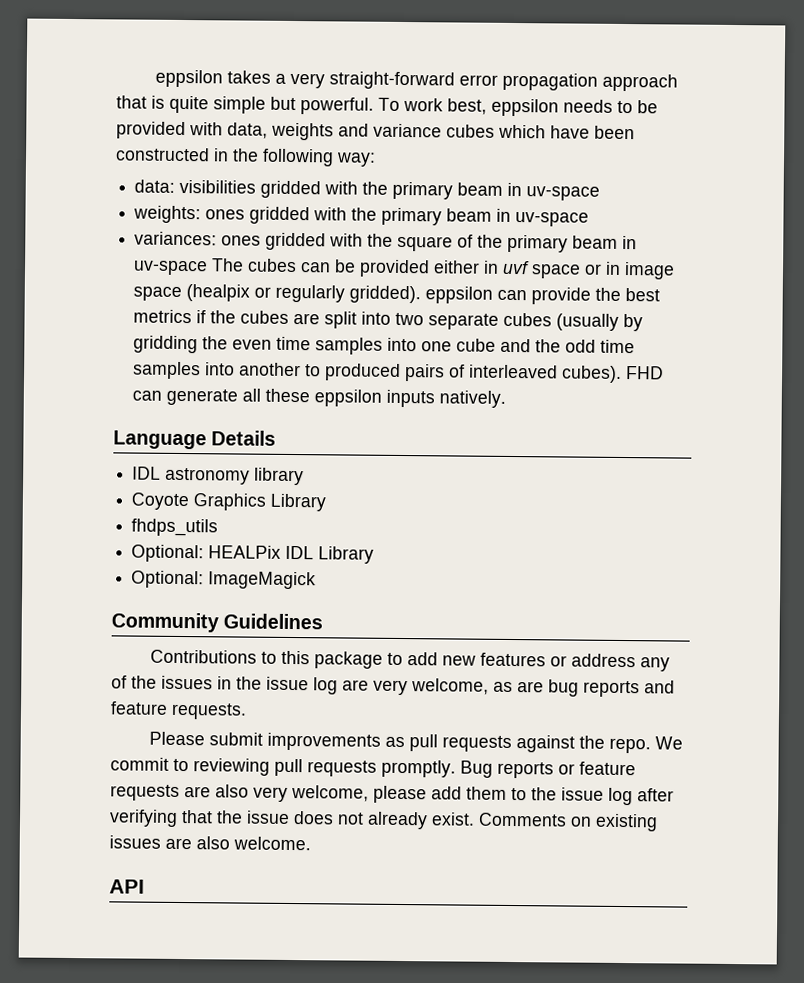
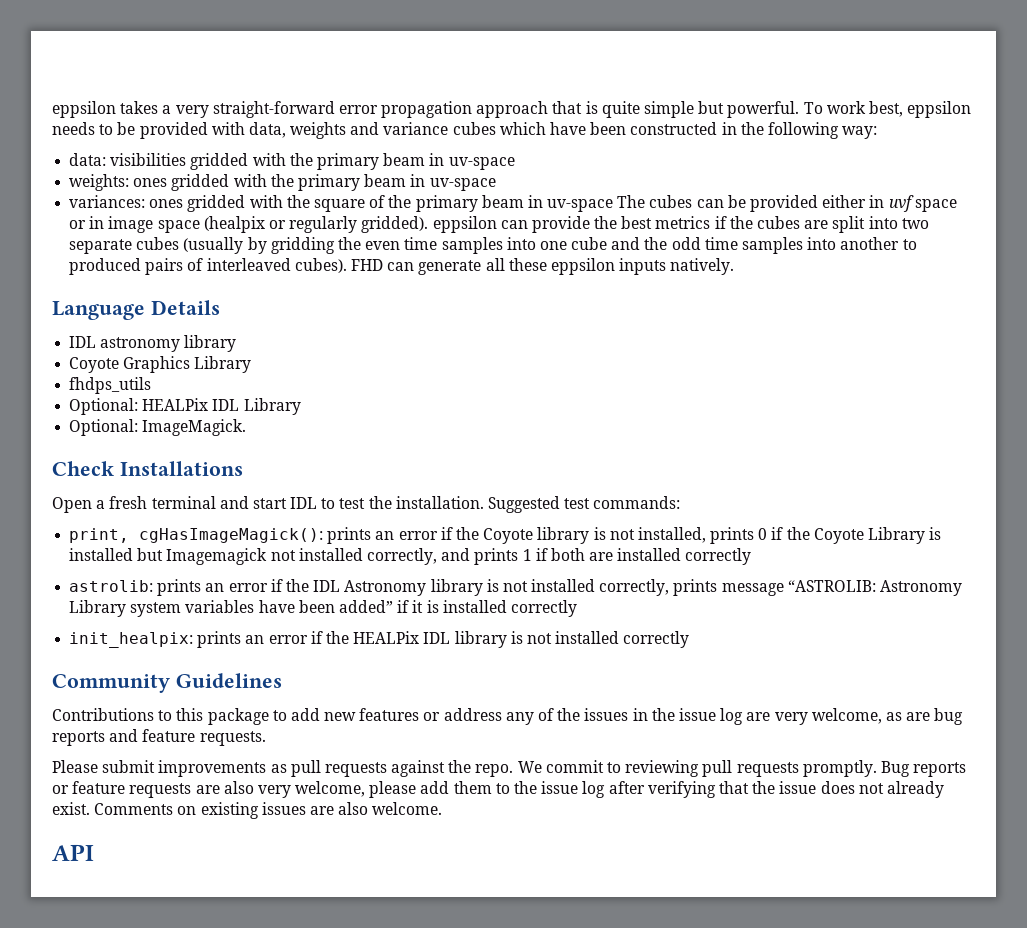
[208,571,317,590] ImageMagick -> [142,419,247,436] [52,461,243,476] [52,496,681,513] [69,527,942,544] [69,548,752,565] [69,579,963,596] [69,600,577,617] [69,631,690,648] ImageMagick. // Check Installations // Open a fresh terminal and start IDL to test the installation. Suggested test commands: // print, cgHasImageMagick(): prints an error if the Coyote library is not installed, prints 0 if the Coyote Library is installed but Imagemagick not installed correctly, and prints 1 if both are installed correctly // astrolib: prints an error if the IDL Astronomy library is not installed correctly, prints message “ASTROLIB: Astronomy Library system variables have been added” if it is installed correctly // init_healpix: prints an error if the HEALPix IDL library is not installed correctly

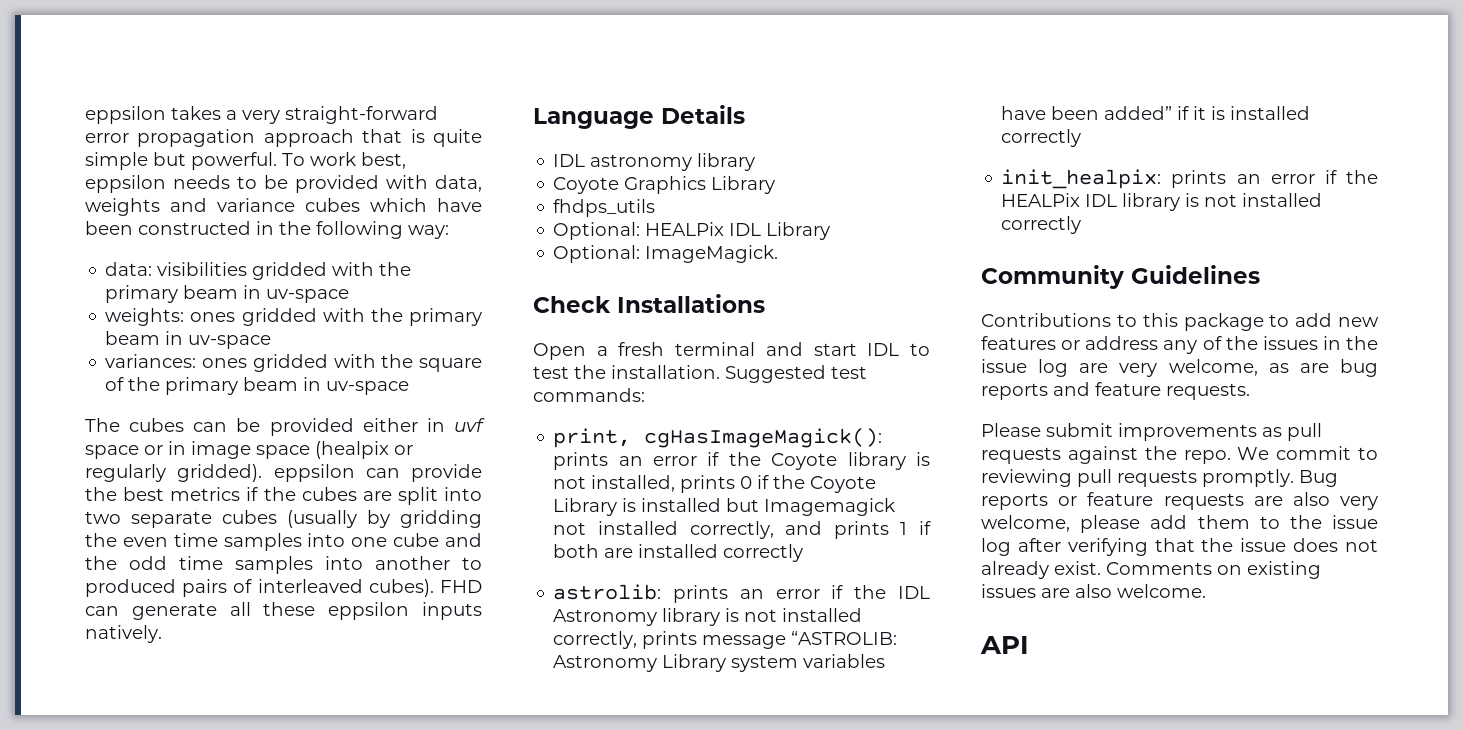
(614, 205) none -> (410, 388) //

